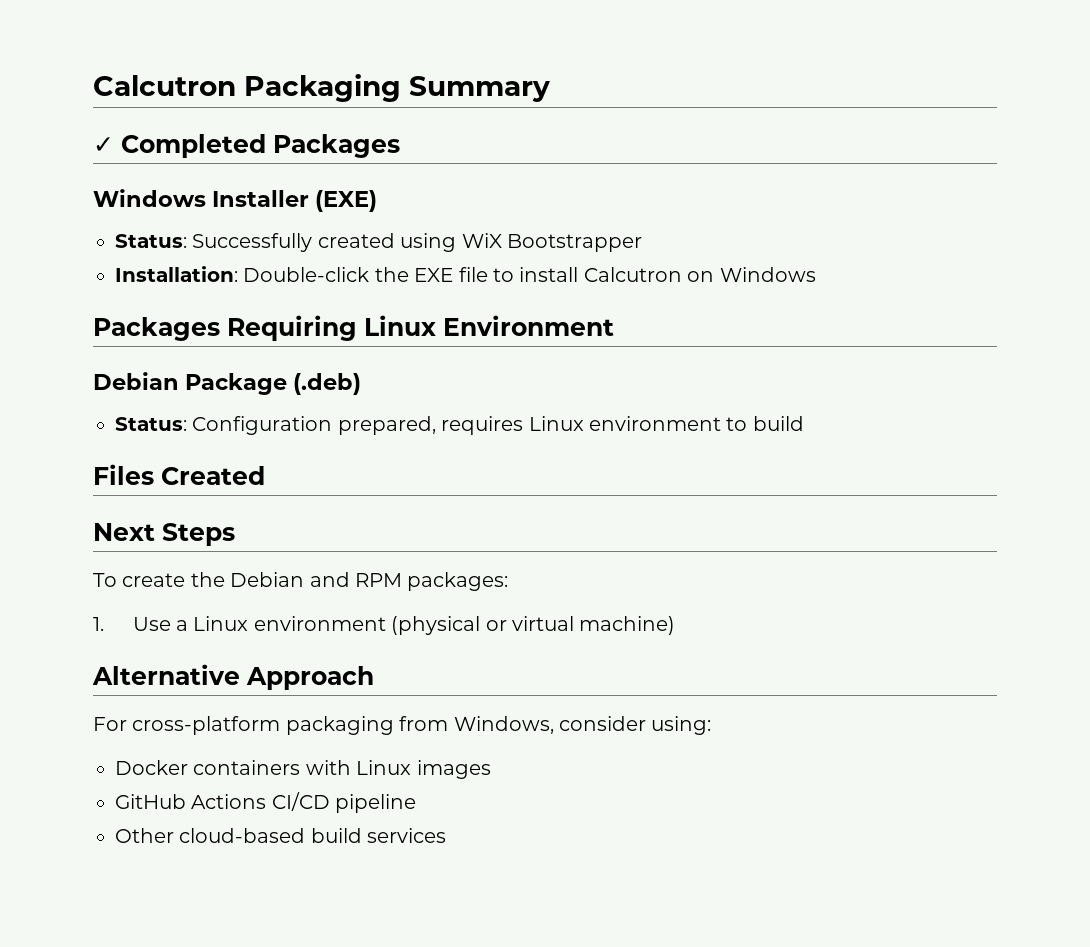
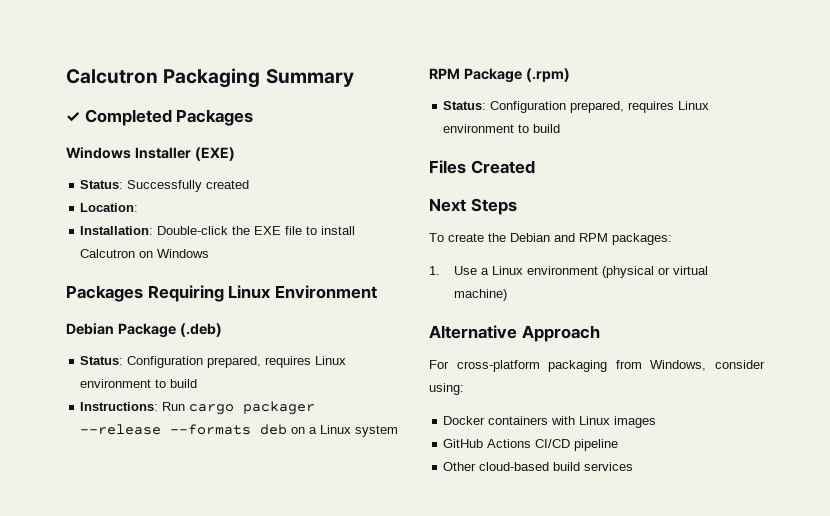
[400,233,642,252] using WiX Bootstrapper -> [80,203,139,212] // Location:
(804, 423) none -> [80,401,316,415] [80,424,399,437] [429,68,570,83] [443,101,710,113] [443,124,561,133] // Instructions: Run cargo packager --release --formats deb on a Linux system // RPM Package (.rpm) // Status: Configuration prepared, requires Linux environment to build

